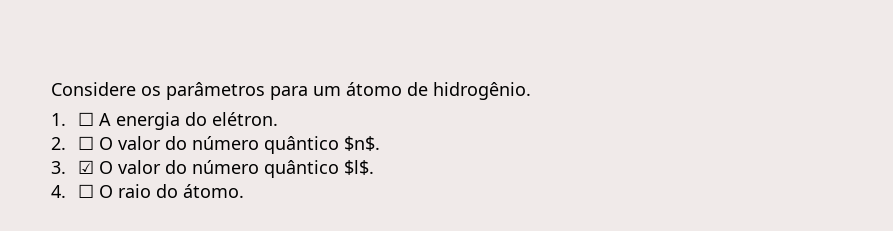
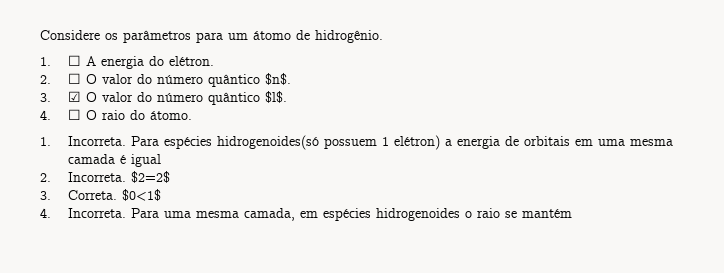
(245, 191) none -> [40,135,673,150] [67,154,161,167] [40,171,170,183] [40,189,161,201] [40,208,572,221] // 1. Incorreta. Para espécies hidrogenoides(só possuem 1 elétron) a energia de orbitais em uma mesma camada é igual // 2. Incorreta. $2=2$ // 3. Correta. $0<1$ // 4. Incorreta. Para uma mesma camada, em espécies hidrogenoides o raio se mantém

